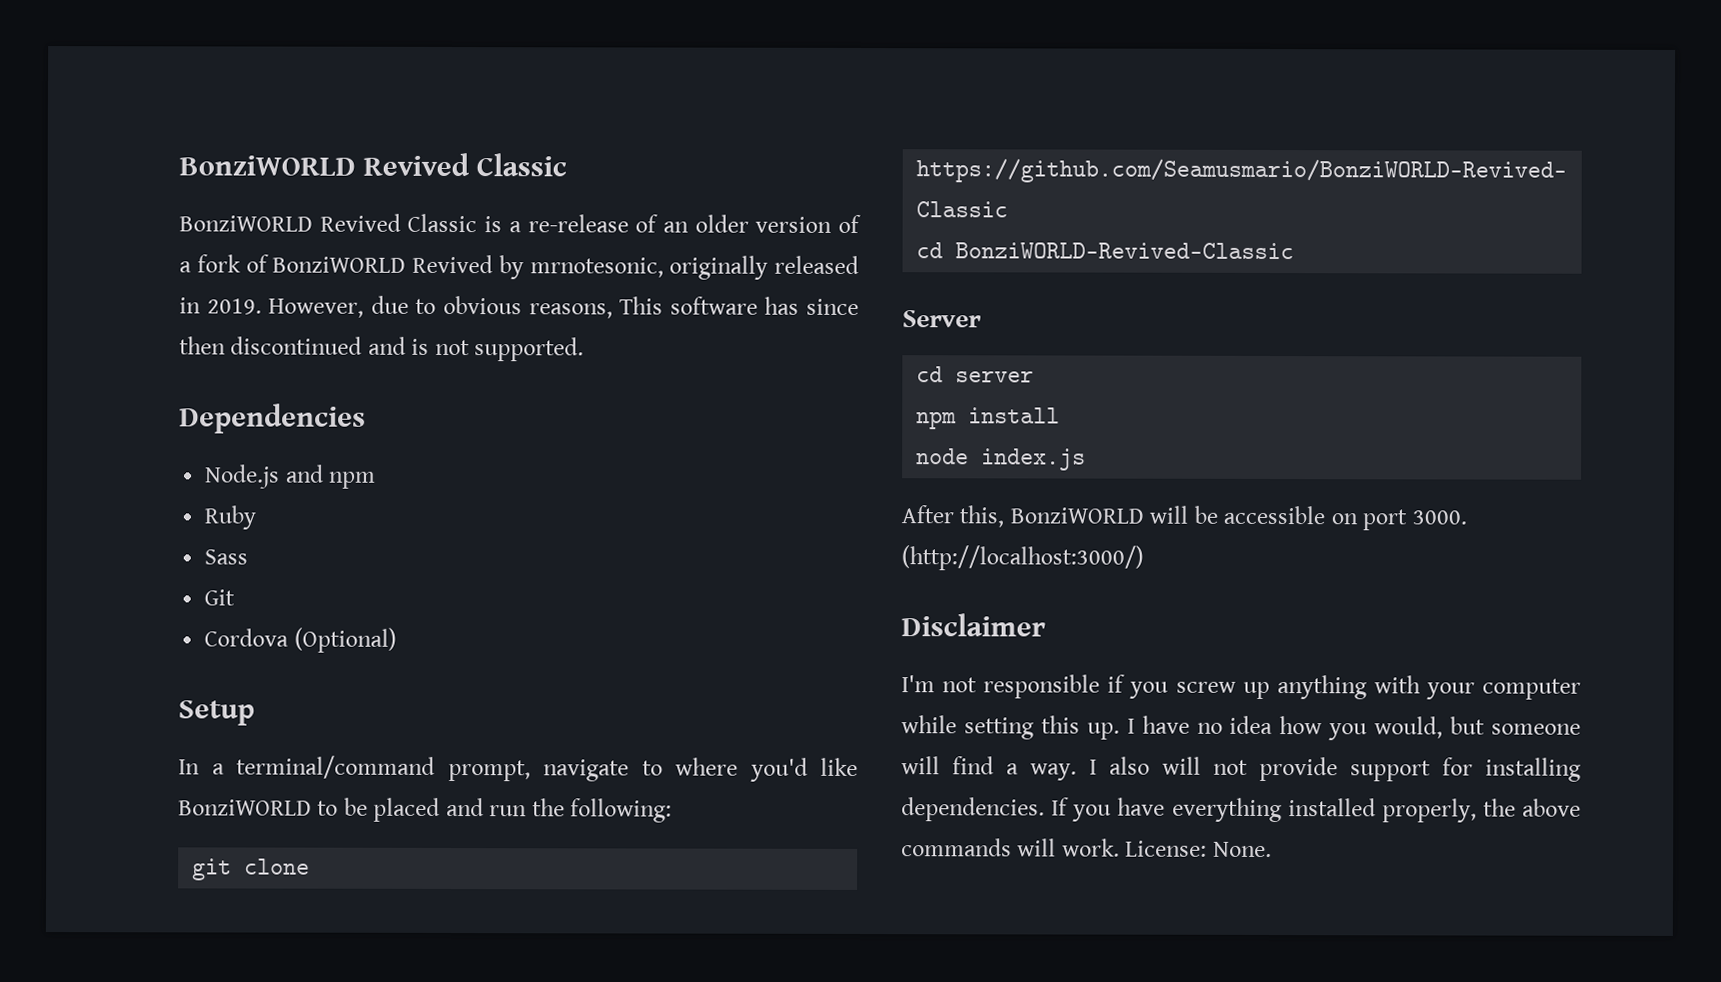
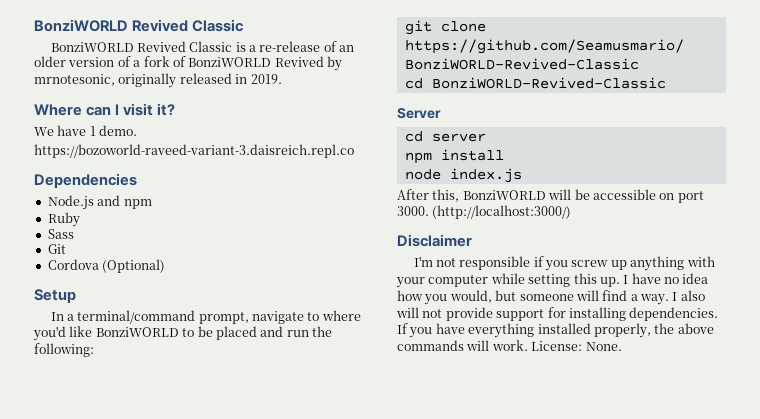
[268,295,859,319] [179,336,585,362] However, due to obvious reasons, This software has since then discontinued and is not supported. -> [34,103,176,116] [34,125,138,136] [34,144,354,158] // Where can I visit it? // We have 1 demo. // https://bozoworld-raveed-variant-3.daisreich.repl.co

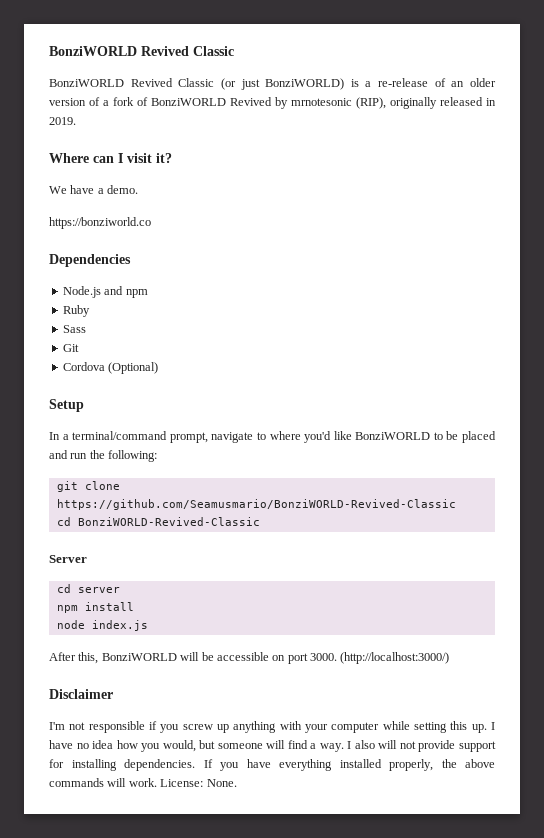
(233, 46) none -> [220,78,345,90] (or just BonziWORLD)
[34,74,115,86] mrnotesonic, -> [291,97,386,109] mrnotesonic (RIP),
[89,126,96,136] 1 -> [97,188,104,194] a
[34,144,354,158] https://bozoworld-raveed-variant-3.daisreich.repl.co -> [49,217,151,229] https://bonziworld.co

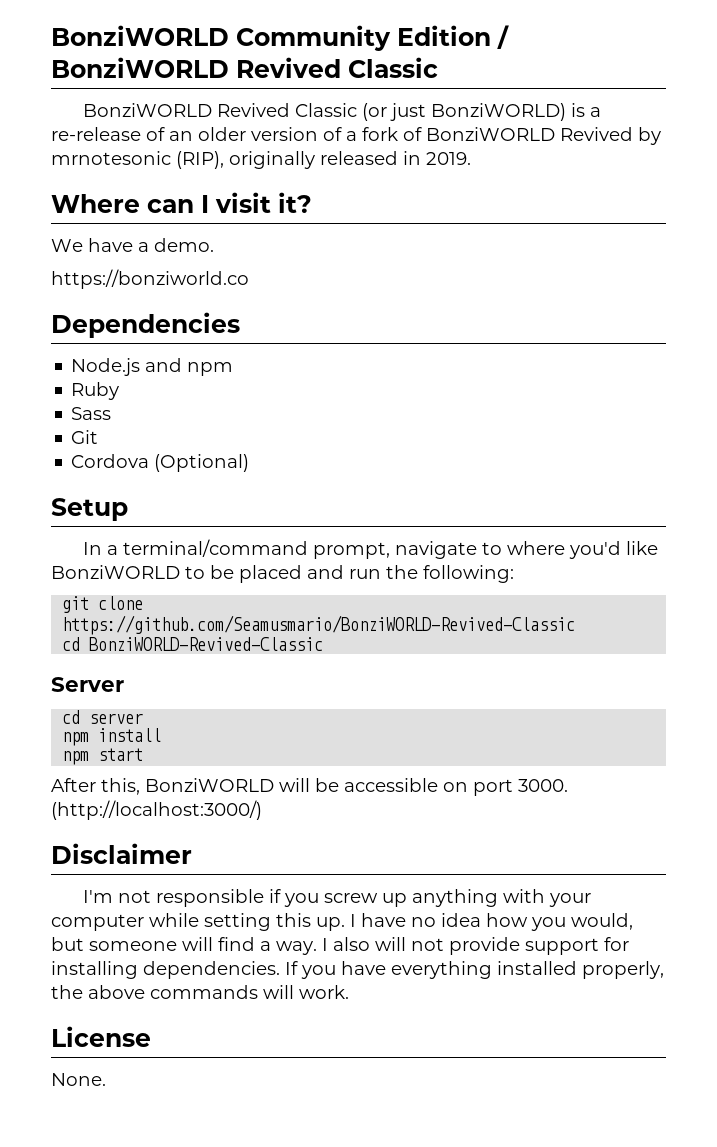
[49,46,137,56] BonziWORLD -> [51,25,509,51] [51,57,229,78] BonziWORLD Community Edition / BonziWORLD
[56,620,148,631] node index.js -> [62,748,144,765] npm start
[160,779,204,787] License: -> [51,1026,151,1047] // License //

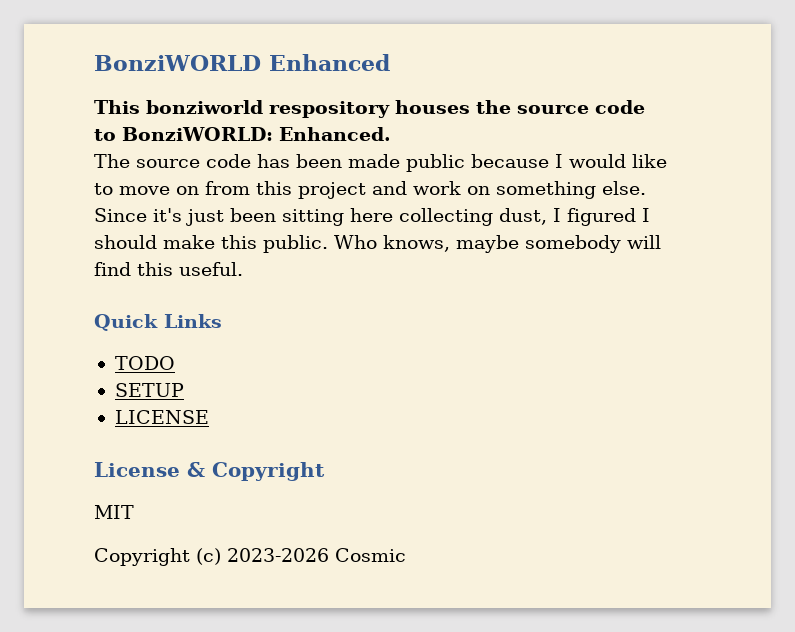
[51,25,509,51] [51,57,438,78] [82,103,601,121] [51,127,661,145] [51,151,471,169] [51,192,312,213] [51,238,214,252] [51,269,249,289] [51,312,240,338] [71,358,234,376] [71,382,120,400] [71,407,112,420] [71,430,99,444] [71,454,250,472] [51,498,128,521] [82,539,658,559] [51,565,514,583] [62,596,144,613] [62,615,576,635] [62,637,324,651] [51,677,124,692] [62,710,144,724] [62,728,162,746] [62,748,144,765] [51,778,568,796] [51,800,262,820] [51,843,192,864] [82,889,591,907] [51,913,633,931] [51,937,629,955] [51,961,664,979] [51,985,349,999] [51,1026,151,1047] [51,1073,106,1086] BonziWORLD Community Edition / BonziWORLD Revived Classic // BonziWORLD Revived Classic (or just BonziWORLD) is a re-release of an older version of a fork of BonziWORLD Revived by mrnotesonic (RIP), originally released in 2019. // Where can I visit it? // We have a demo. // https://bonziworld.co // Dependencies // Node.js and npm // Ruby // Sass // Git // Cordova (Optional) // Setup // In a terminal/command prompt, navigate to where you'd like BonziWORLD to be placed and run the following: // git clone https://github.com/Seamusmario/BonziWORLD-Revived-Classic // cd BonziWORLD-Revived-Classic // Server // cd server // npm install // npm start // After this, BonziWORLD will be accessible on port 3000. (http://localhost:3000/) // Disclaimer // I'm not responsible if you screw up anything with your computer while setting this up. I have no idea how you would, but someone will find a way. I also will not provide support for installing dependencies. If you have everything installed properly, the above commands will work. // License // None. -> [94,54,390,71] [94,100,645,118] [94,127,391,141] [94,154,667,172] [94,181,646,199] [94,208,650,226] [94,235,661,253] [94,262,243,276] [94,314,222,331] [114,356,175,370] [114,383,184,397] [114,410,209,424] [94,462,325,481] [94,505,134,519] [94,548,406,566] BonziWORLD Enhanced // This bonziworld respository houses the source code to BonziWORLD: Enhanced. // The source code has been made public because I would like to move on from this project and work on something else. Since it's just been sitting here collecting dust, I figured I should make this public. Who knows, maybe somebody will find this useful. // Quick Links // TODO // SETUP // LICENSE // License & Copyright // MIT // Copyright (c) 2023-2026 Cosmic

